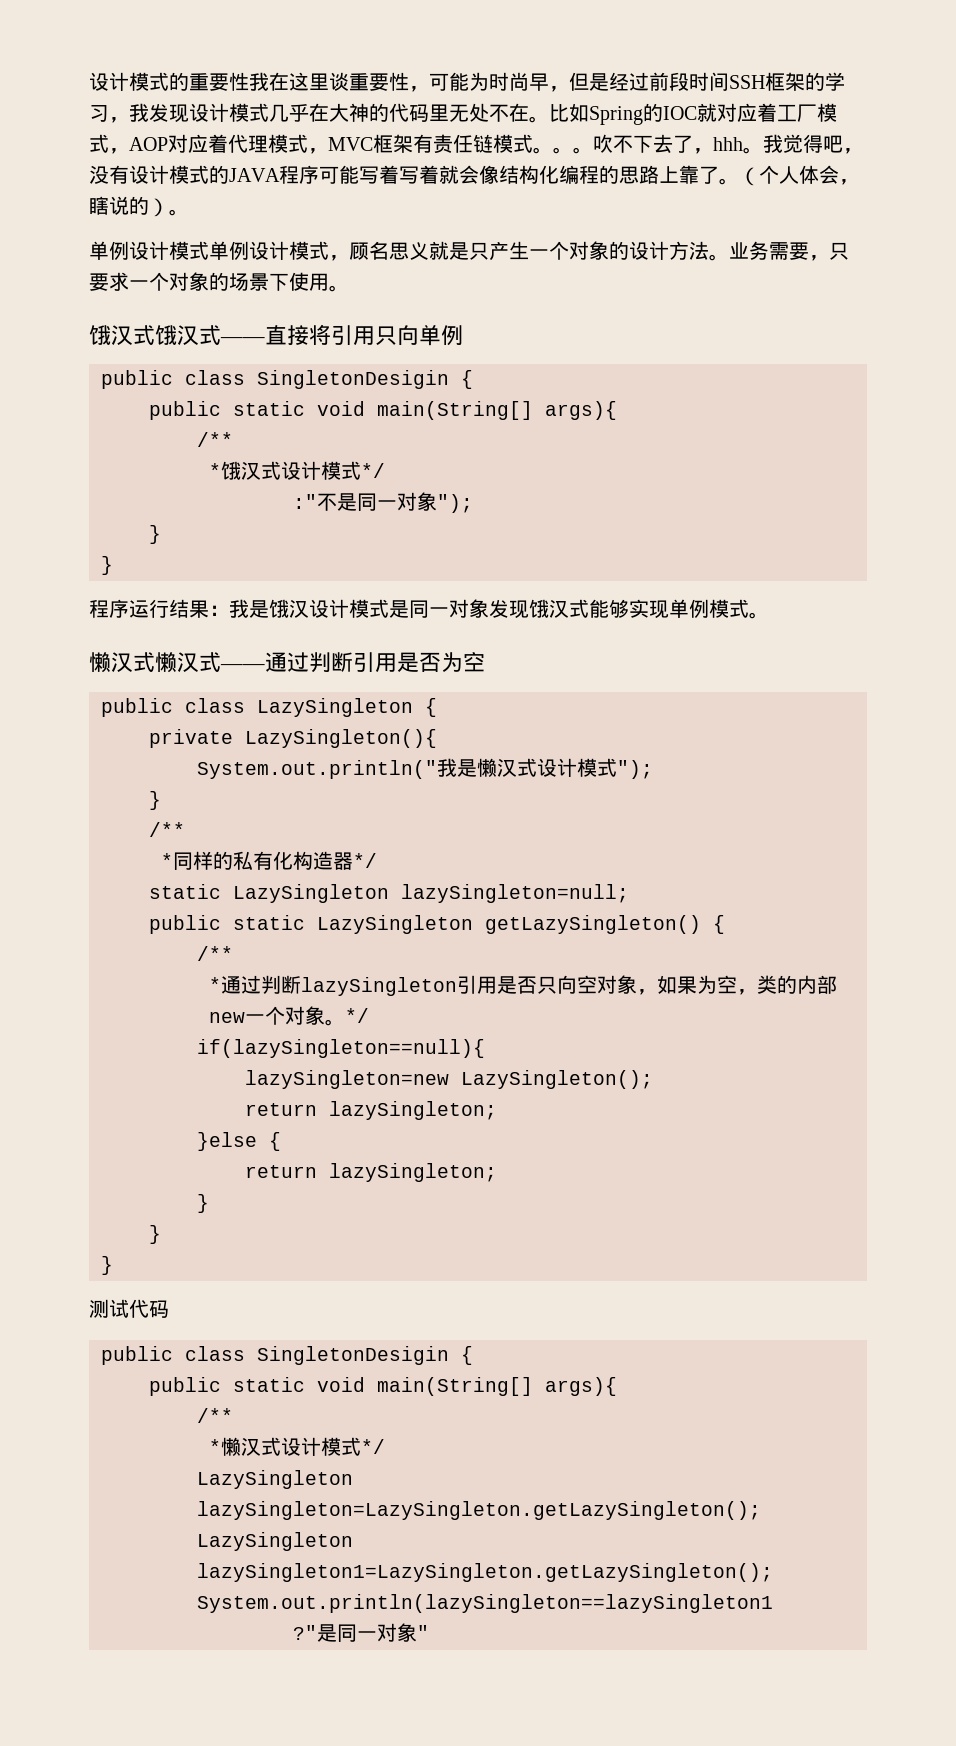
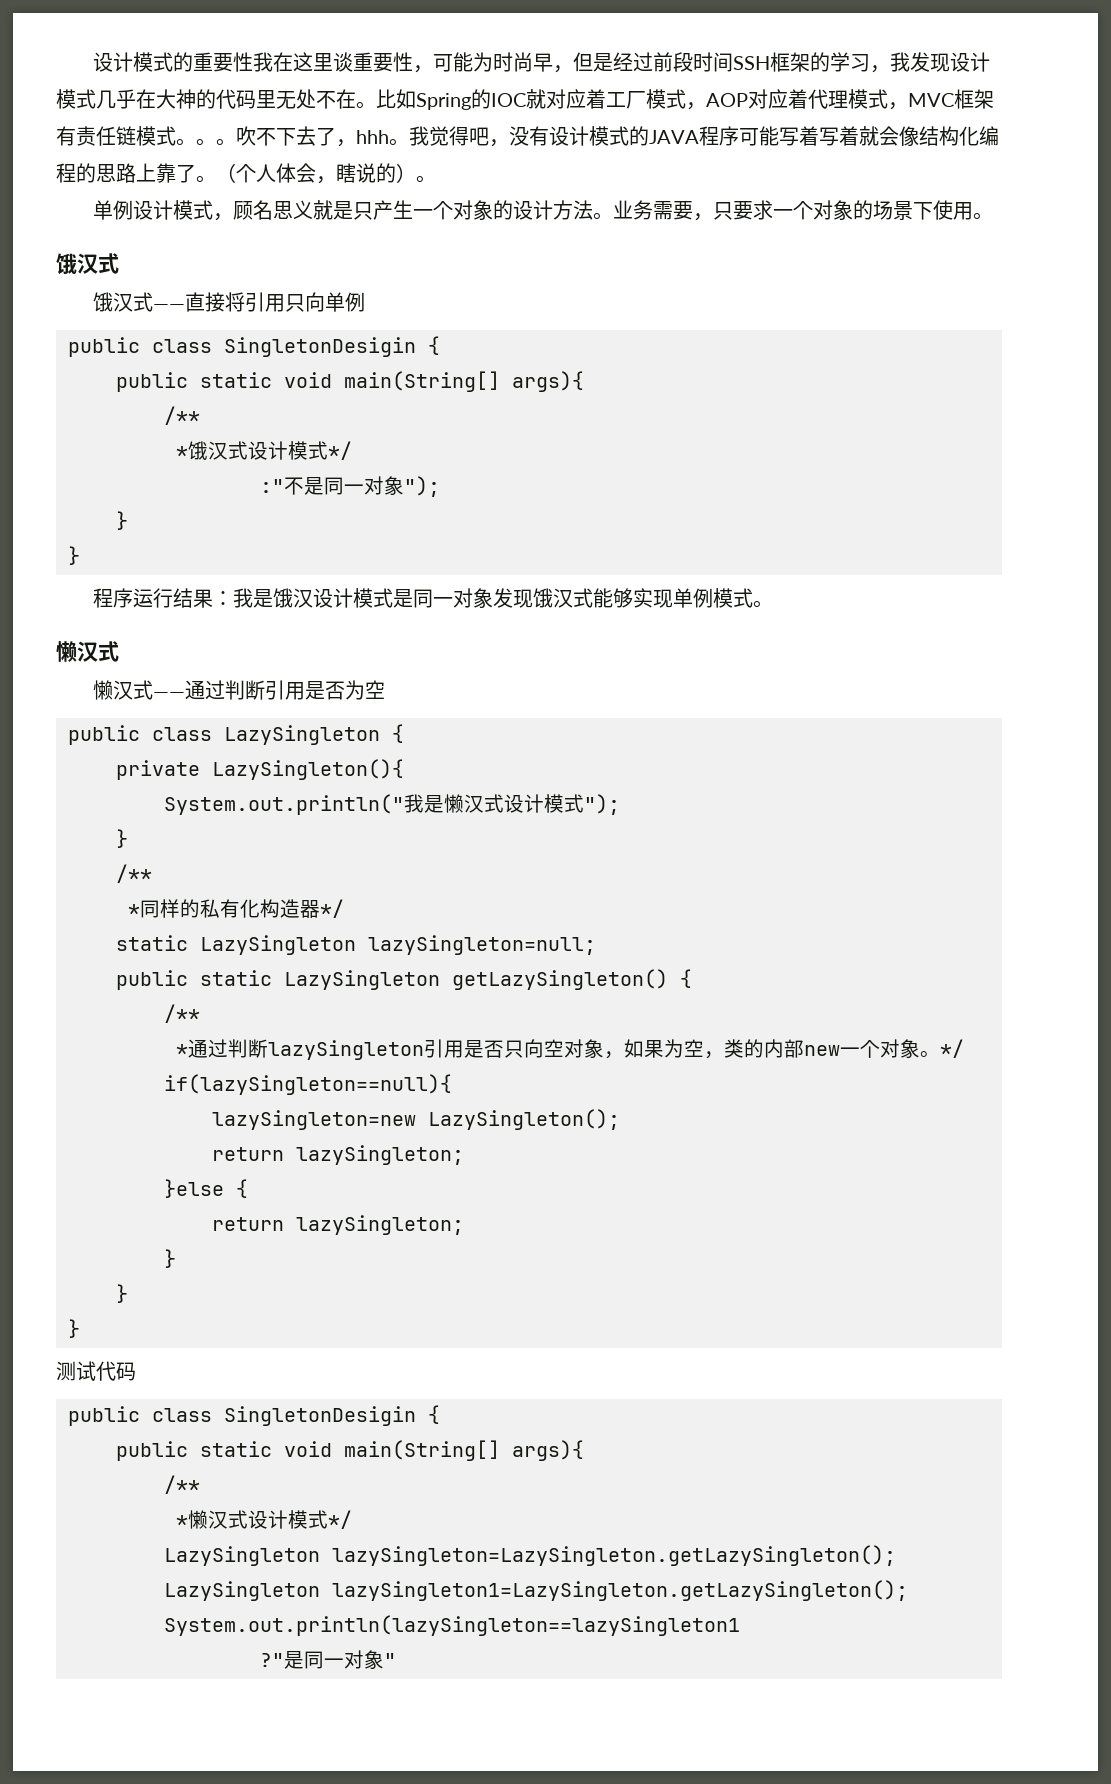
[209,241,329,260] 单例设计模式 -> (214, 210) none
(155, 335) none -> (119, 263) //
(155, 662) none -> (119, 651) //

